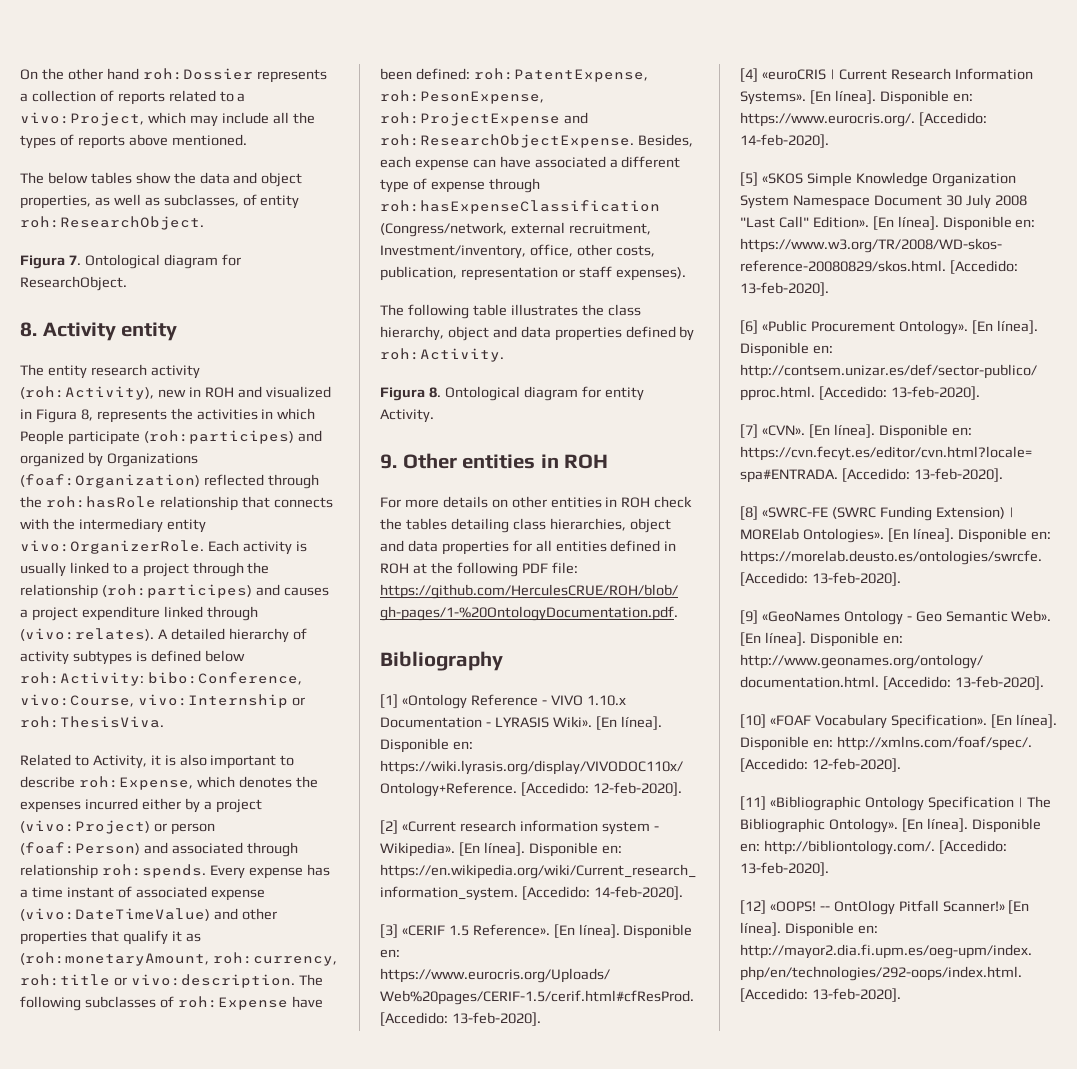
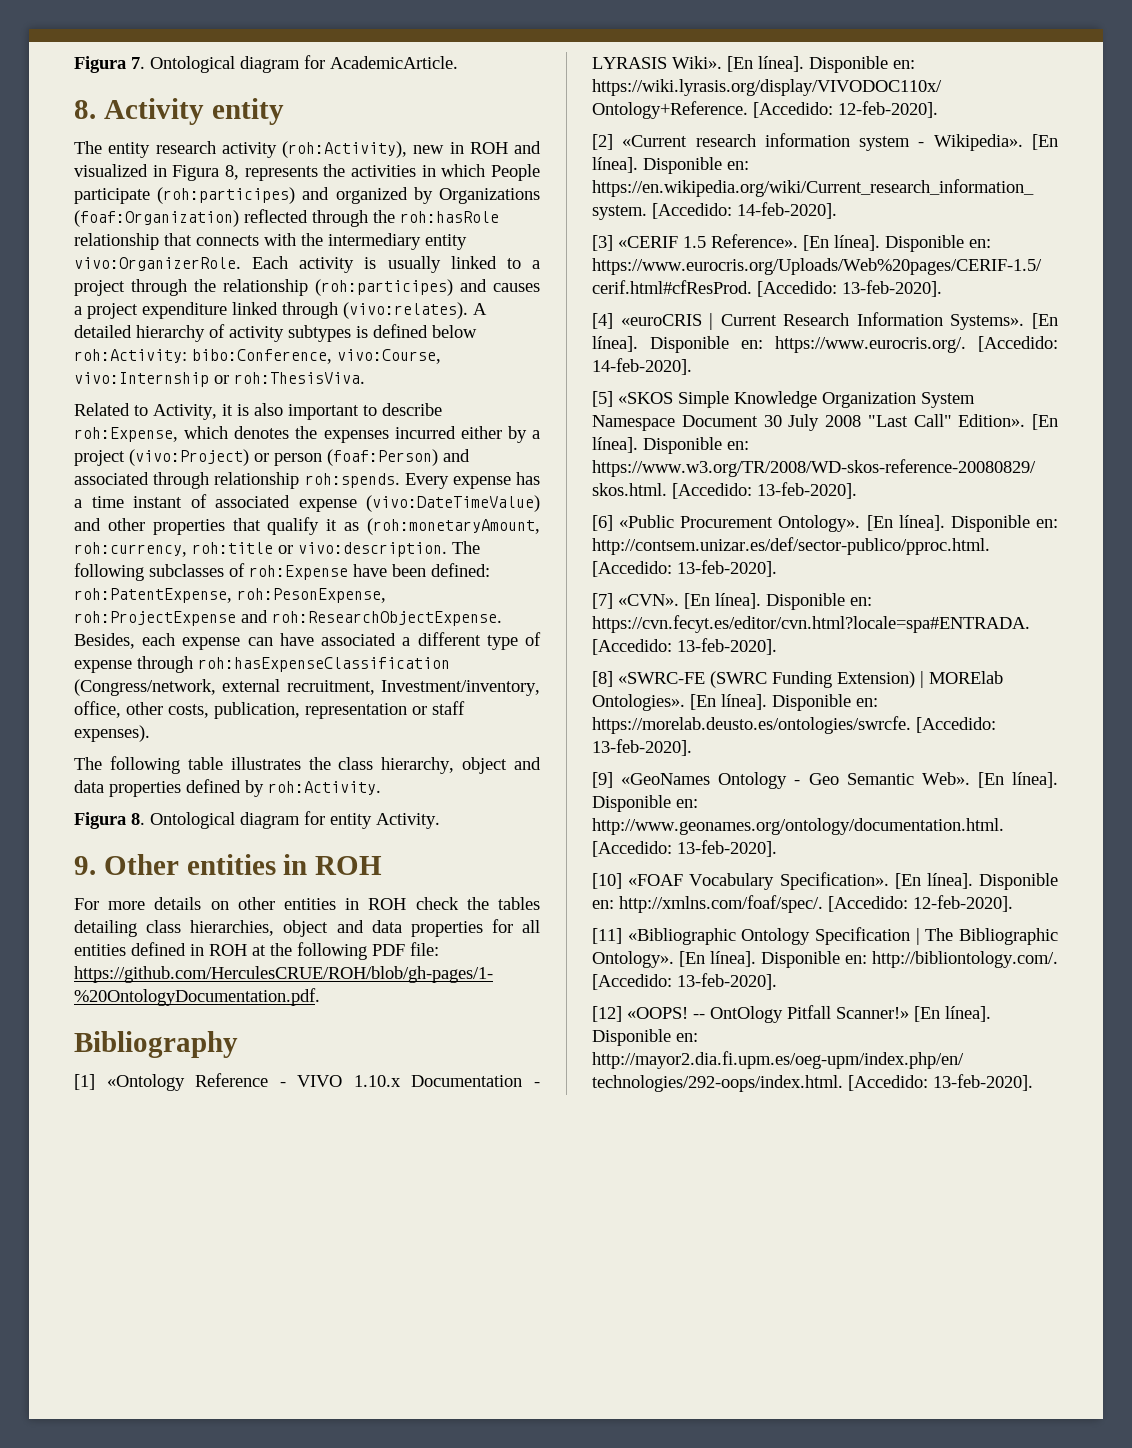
[20,68,327,83] [20,90,246,105] [20,112,315,127] [20,134,247,149] [20,172,303,187] [20,194,300,209] [20,216,204,230] On the other hand roh:Dossier represents a collection of reports related to a vivo:Project, which may include all the types of reports above mentioned. // The below tables show the data and object properties, as well as subclasses, of entity roh:ResearchObject. // -> (74, 64) none
[20,276,127,291] ResearchObject. -> [330,56,458,69] AcademicArticle.

